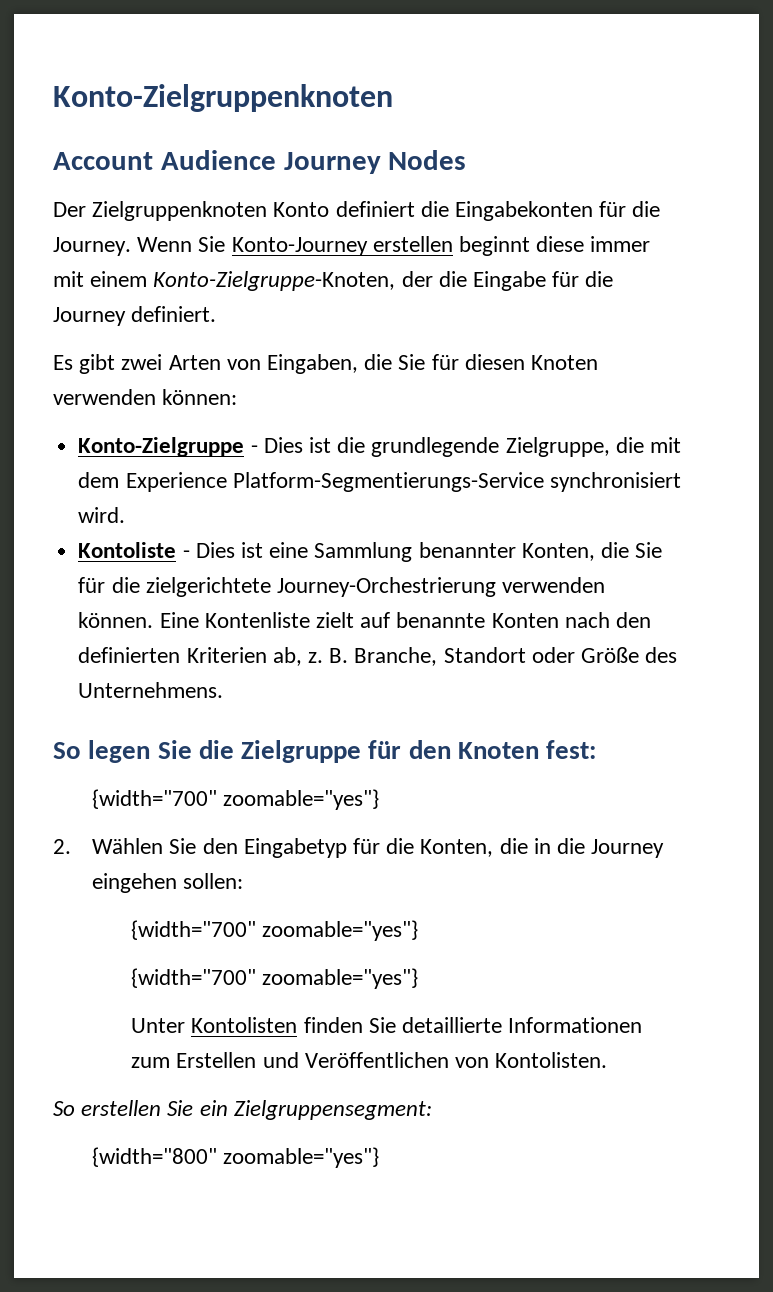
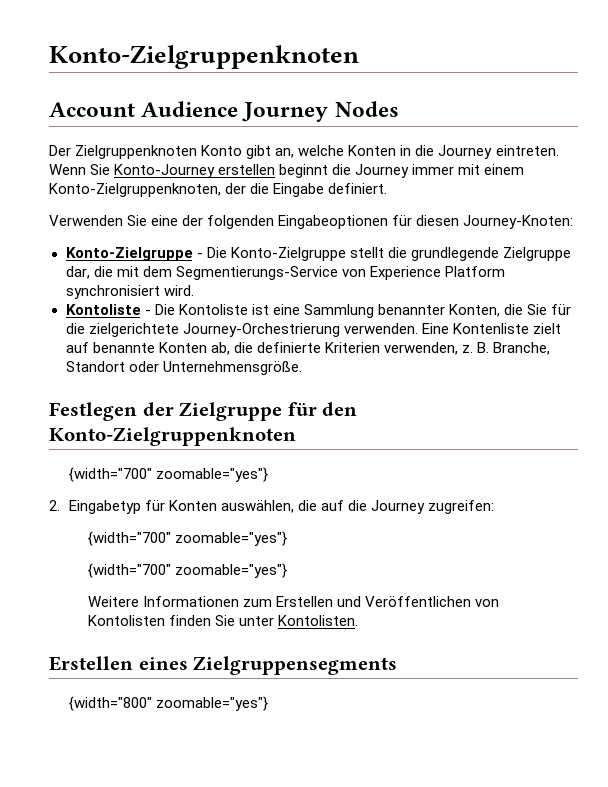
[335,201,661,221] [53,237,131,256] definiert die Eingabekonten für die Journey. -> [246,145,559,159] gibt an, welche Konten in die Journey eintreten.
[536,236,585,252] diese -> [332,164,410,178] die Journey
[153,271,396,291] Konto-Zielgruppe-Knoten, -> [49,183,221,197] Konto-Zielgruppenknoten,
[552,271,614,287] [53,306,217,326] [53,354,599,374] [53,389,238,405] [78,437,681,457] [78,472,544,492] für die Journey definiert. // Es gibt zwei Arten von Eingaben, die Sie für diesen Knoten verwenden können: // Konto-Zielgruppe - Dies ist die grundlegende Zielgruppe, die mit dem Experience Platform-Segmentierungs-Service -> [328,183,388,194] [49,215,574,229] [65,247,571,261] [65,266,505,280] definiert. // Verwenden Sie eine der folgenden Eingabeoptionen für diesen Journey-Knoten: // Konto-Zielgruppe - Die Konto-Zielgruppe stellt die grundlegende Zielgruppe dar, die mit dem Segmentierungs-Service von Experience Platform
[195,542,235,558] Dies -> [154,304,248,315] Die Kontoliste
[502,577,606,593] [78,612,154,628] verwenden können. -> [343,323,418,334] verwenden.
[564,612,651,628] [78,647,302,666] nach den definierten Kriterien ab, -> [210,342,458,355] ab, die definierte Kriterien verwenden,
[580,647,678,663] [78,682,224,698] [53,740,234,763] Größe des Unternehmens. // So legen Sie die -> [162,361,302,375] [49,402,174,421] Unternehmensgröße. // Festlegen der
[458,740,597,759] Knoten fest: -> [49,427,296,446] Konto-Zielgruppenknoten
[92,838,665,858] [92,873,244,893] Wählen Sie den Eingabetyp für die Konten, die in die Journey eingehen sollen: -> [68,500,494,514] Eingabetyp für Konten auswählen, die auf die Journey zugreifen:
[131,1017,503,1033] Unter Kontolisten finden Sie detaillierte -> [88,596,140,607] Weitere
[495,1052,608,1068] [53,1100,432,1120] Kontolisten. // So erstellen Sie ein Zielgruppensegment: -> [88,615,359,626] [49,656,398,675] Kontolisten finden Sie unter Kontolisten. // Erstellen eines Zielgruppensegments

